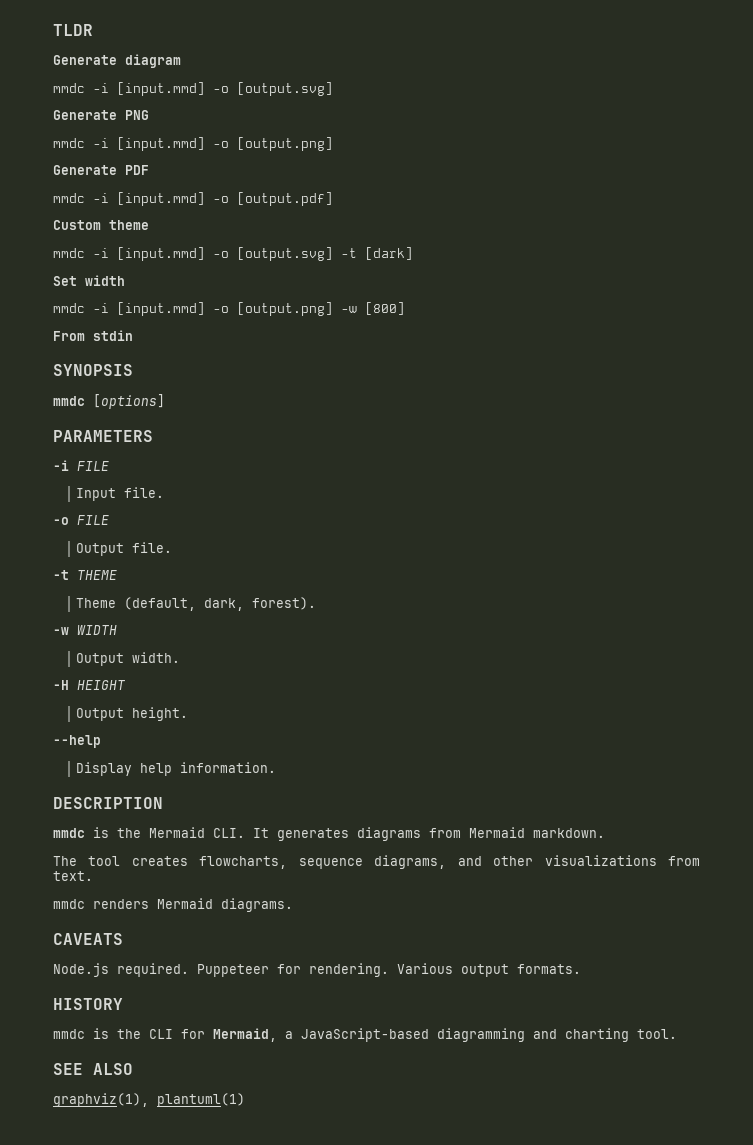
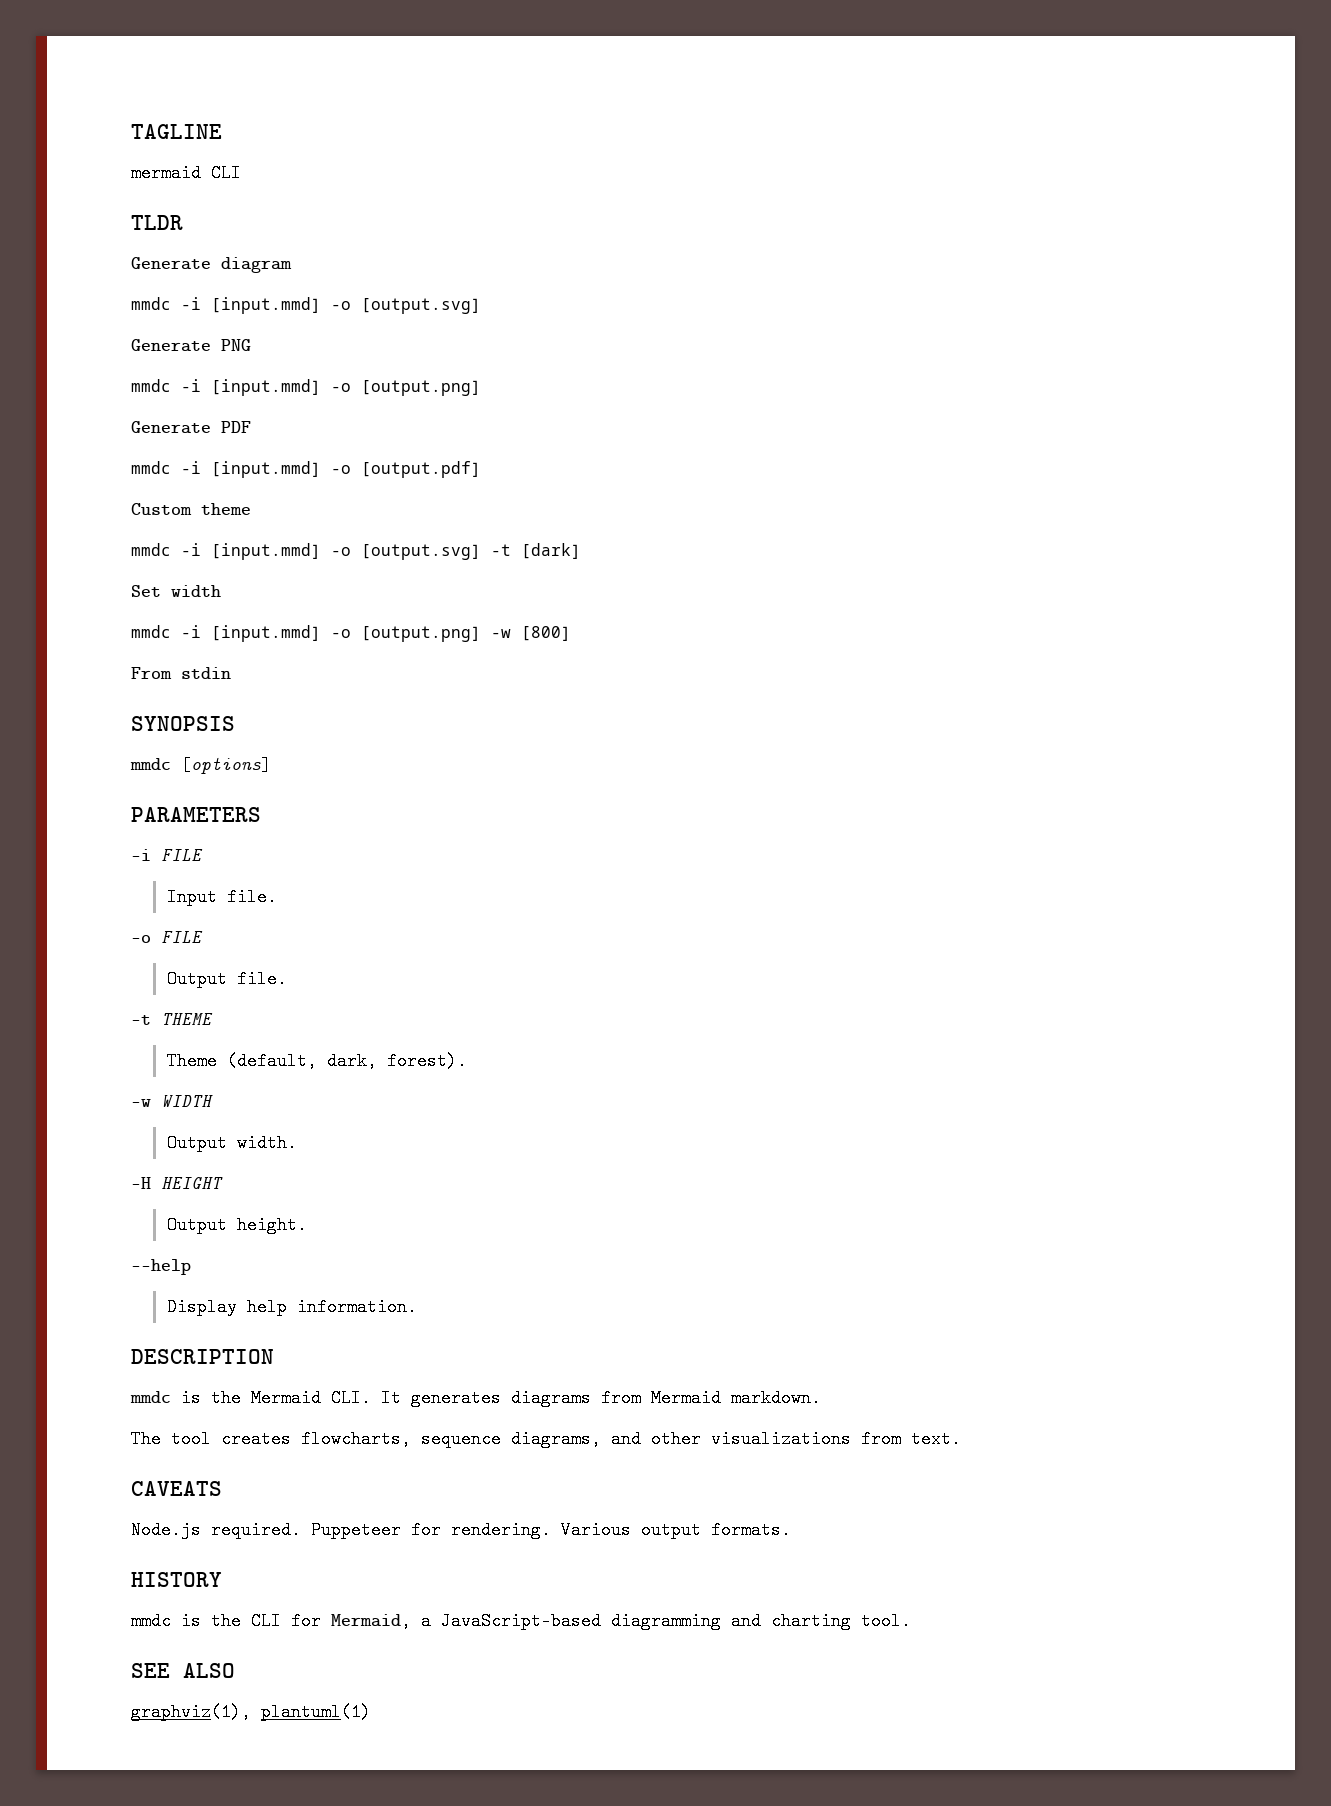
(53, 30) none -> [131,124,222,139] [131,164,241,182] TAGLINE // mermaid CLI //
[53,898,293,912] // mmdc renders Mermaid diagrams. -> (961, 1439) none

